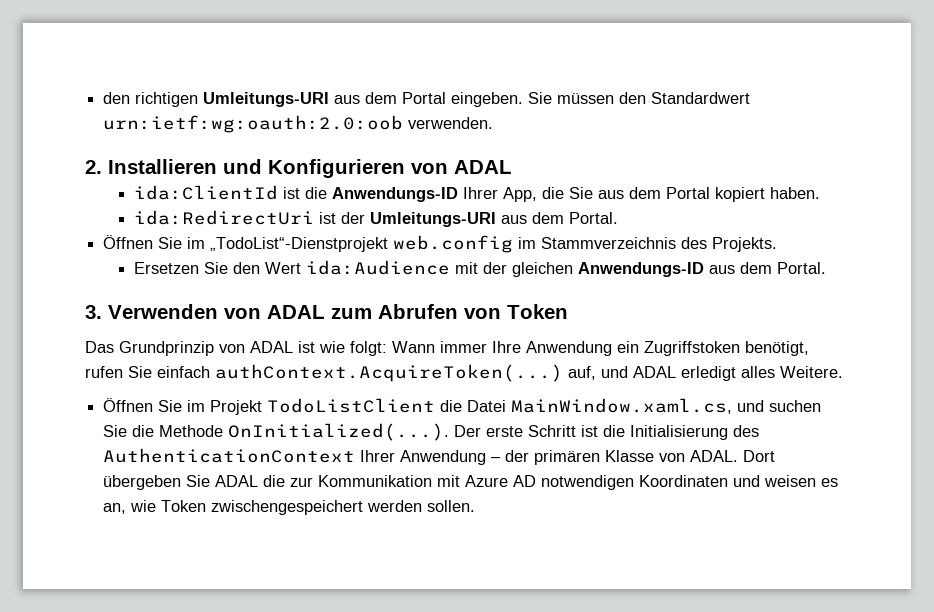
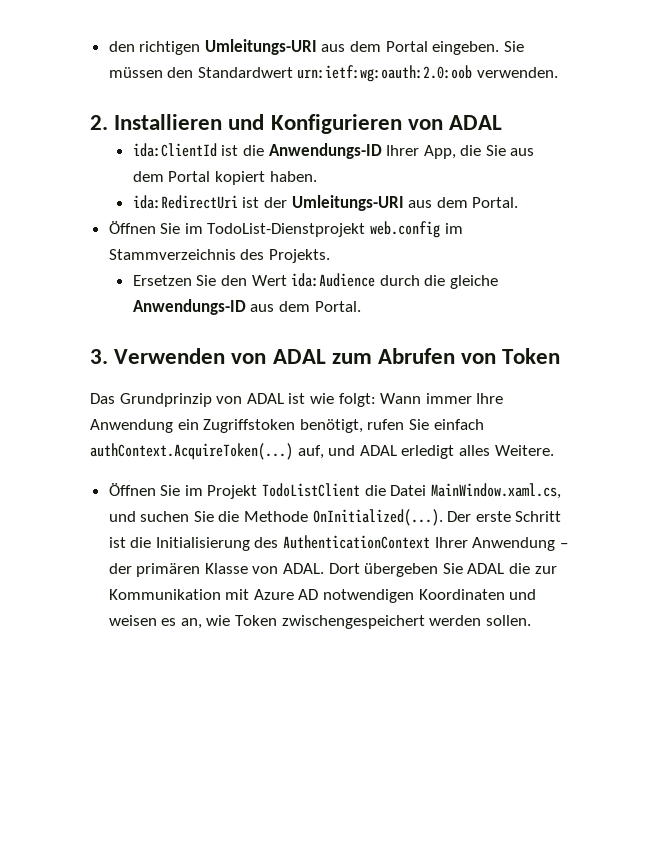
[210,237,389,252] „TodoList“-Dienstprojekt -> [207,223,366,237] TodoList-Dienstprojekt
[455,262,574,277] mit der gleichen -> [379,275,498,289] durch die gleiche

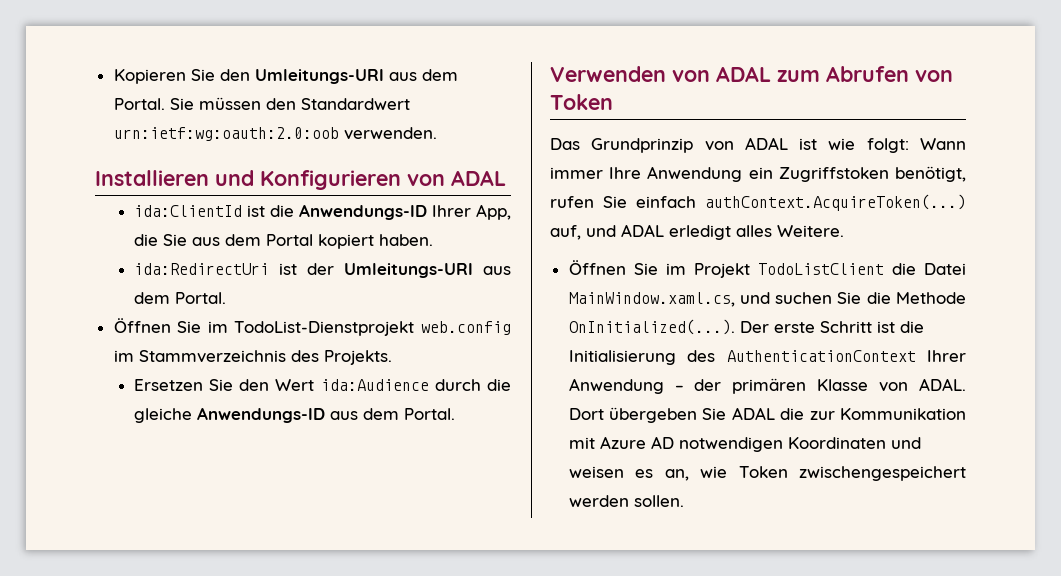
[108,39,500,55] den richtigen Umleitungs-URI aus dem Portal eingeben. -> [113,69,458,84] [113,98,165,110] Kopieren Sie den Umleitungs-URI aus dem Portal.
[90,115,108,130] 2. -> (437, 133) none
[90,349,108,364] 3. -> (455, 414) none

